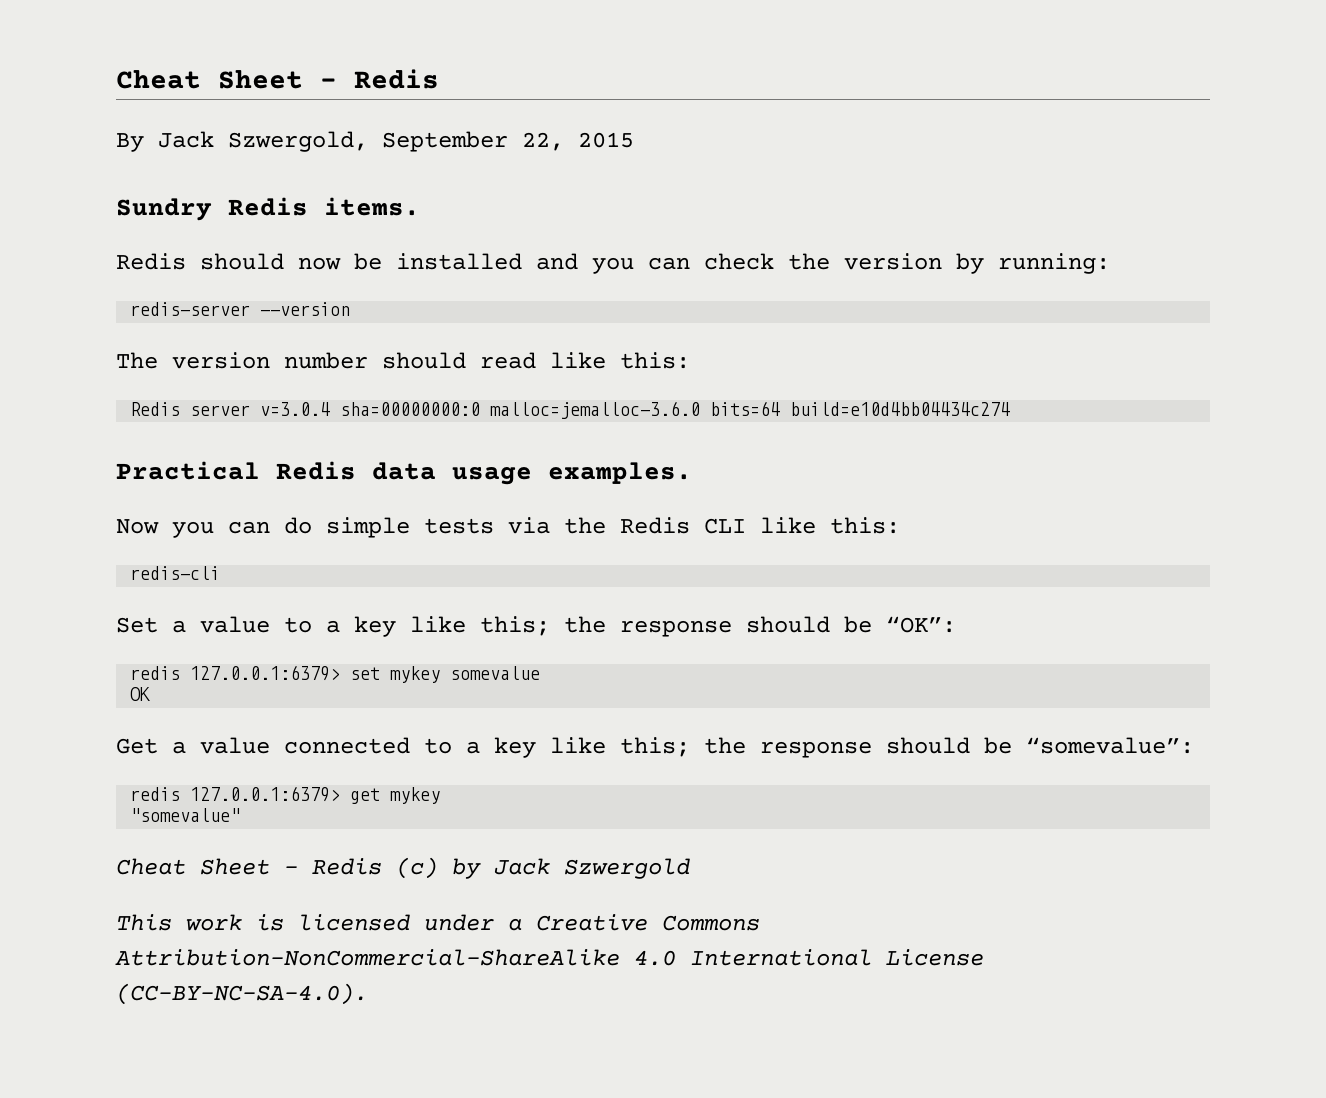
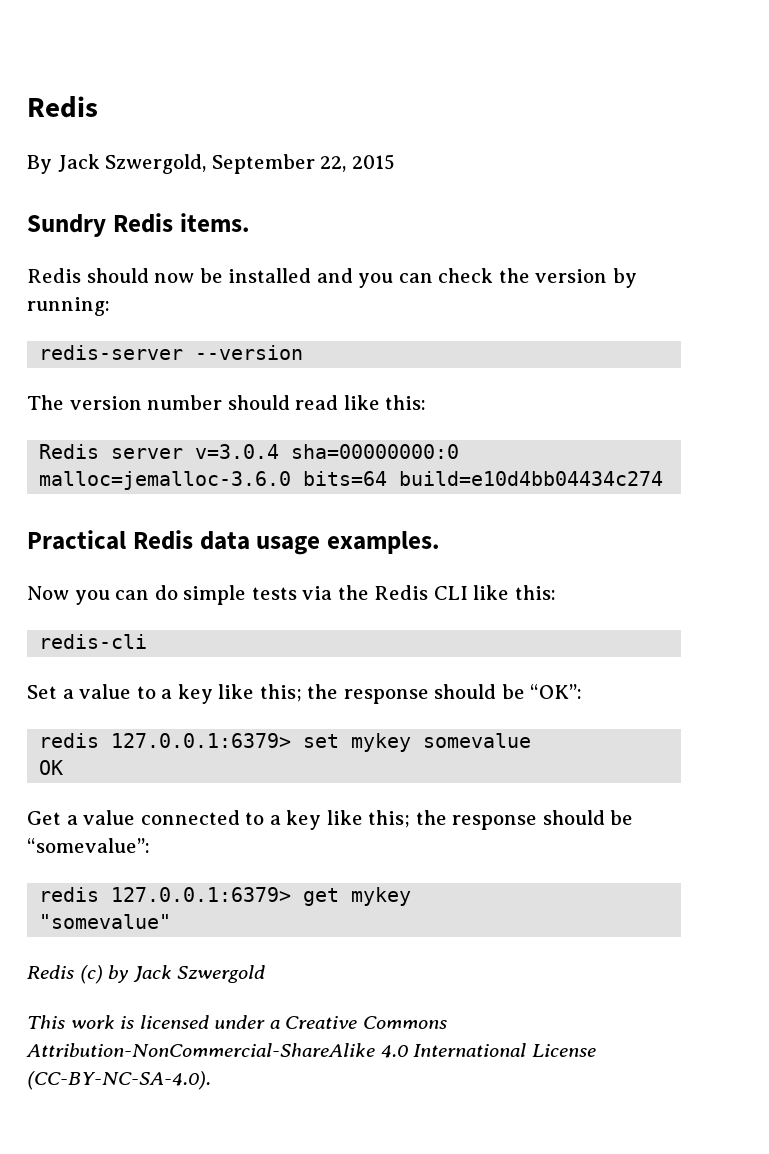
[116,70,337,89] Cheat Sheet - -> (27, 107) none
[116,858,298,875] Cheat Sheet - -> (172, 921) none

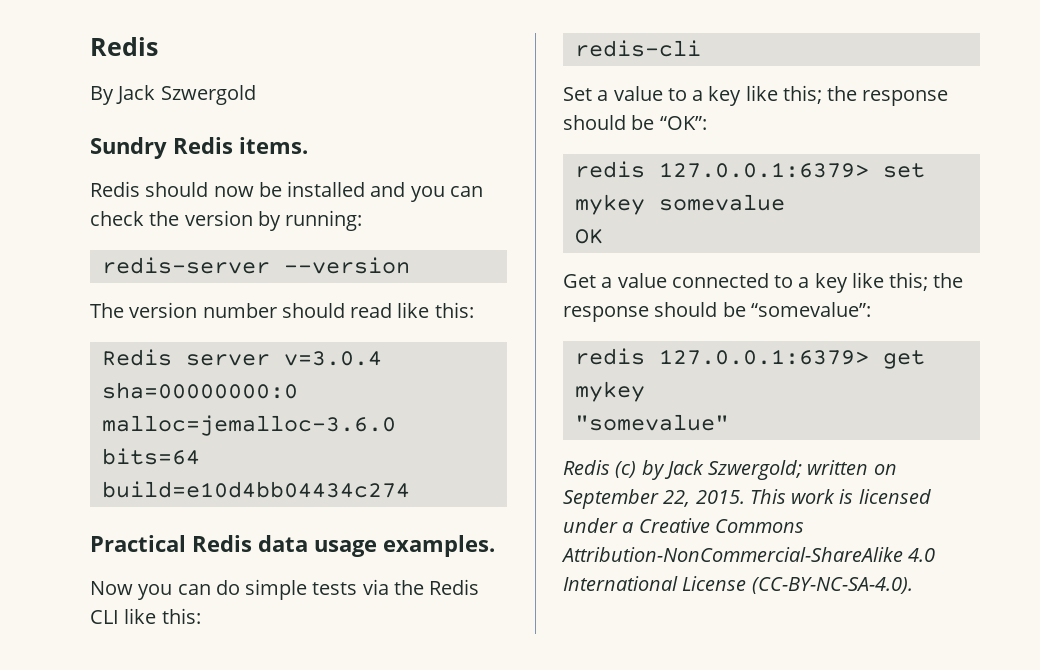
[105,154,395,174] Szwergold, September 22, 2015 -> [160,85,256,105] Szwergold
[177,965,266,983] Szwergold // -> [708,460,897,480] [563,489,745,509] Szwergold; written on September 22, 2015.

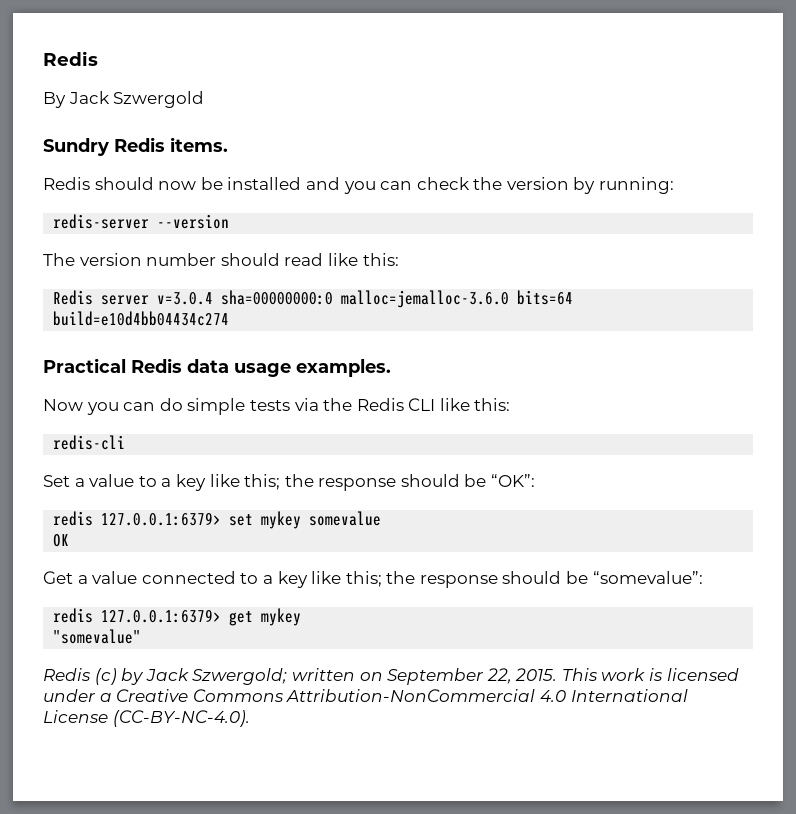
[561,547,903,562] Attribution-NonCommercial-ShareAlike -> [286,689,536,702] Attribution-NonCommercial
[751,577,913,594] (CC-BY-NC-SA-4.0). -> [112,710,250,727] (CC-BY-NC-4.0).

